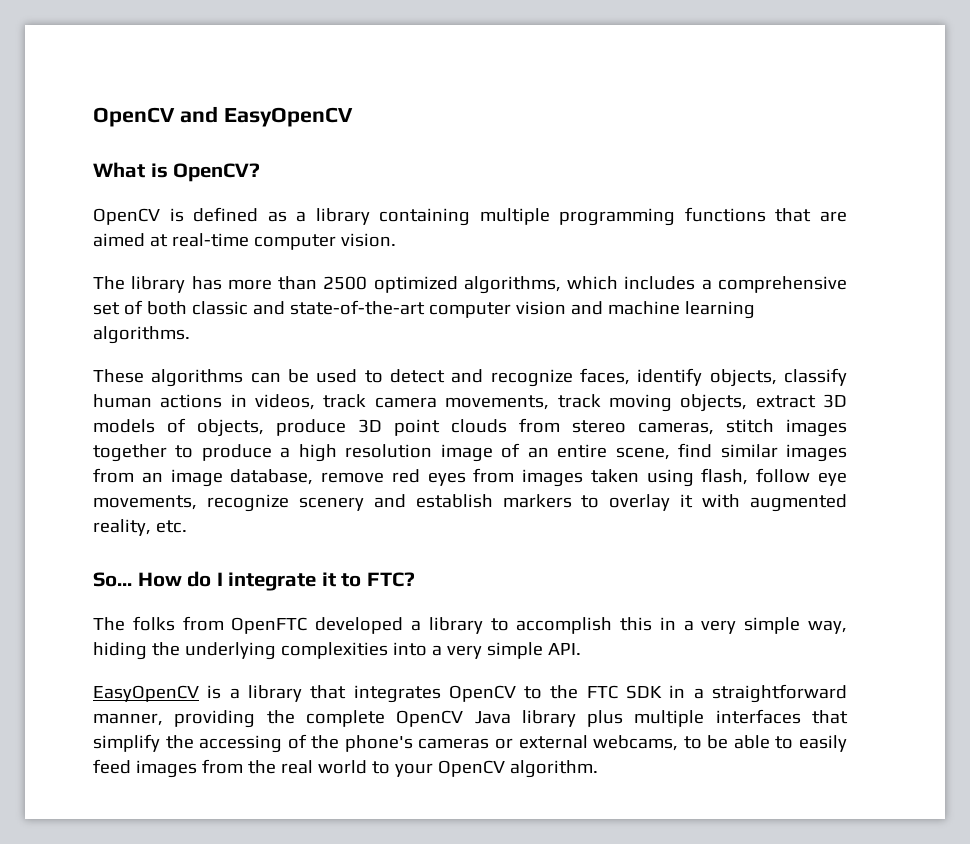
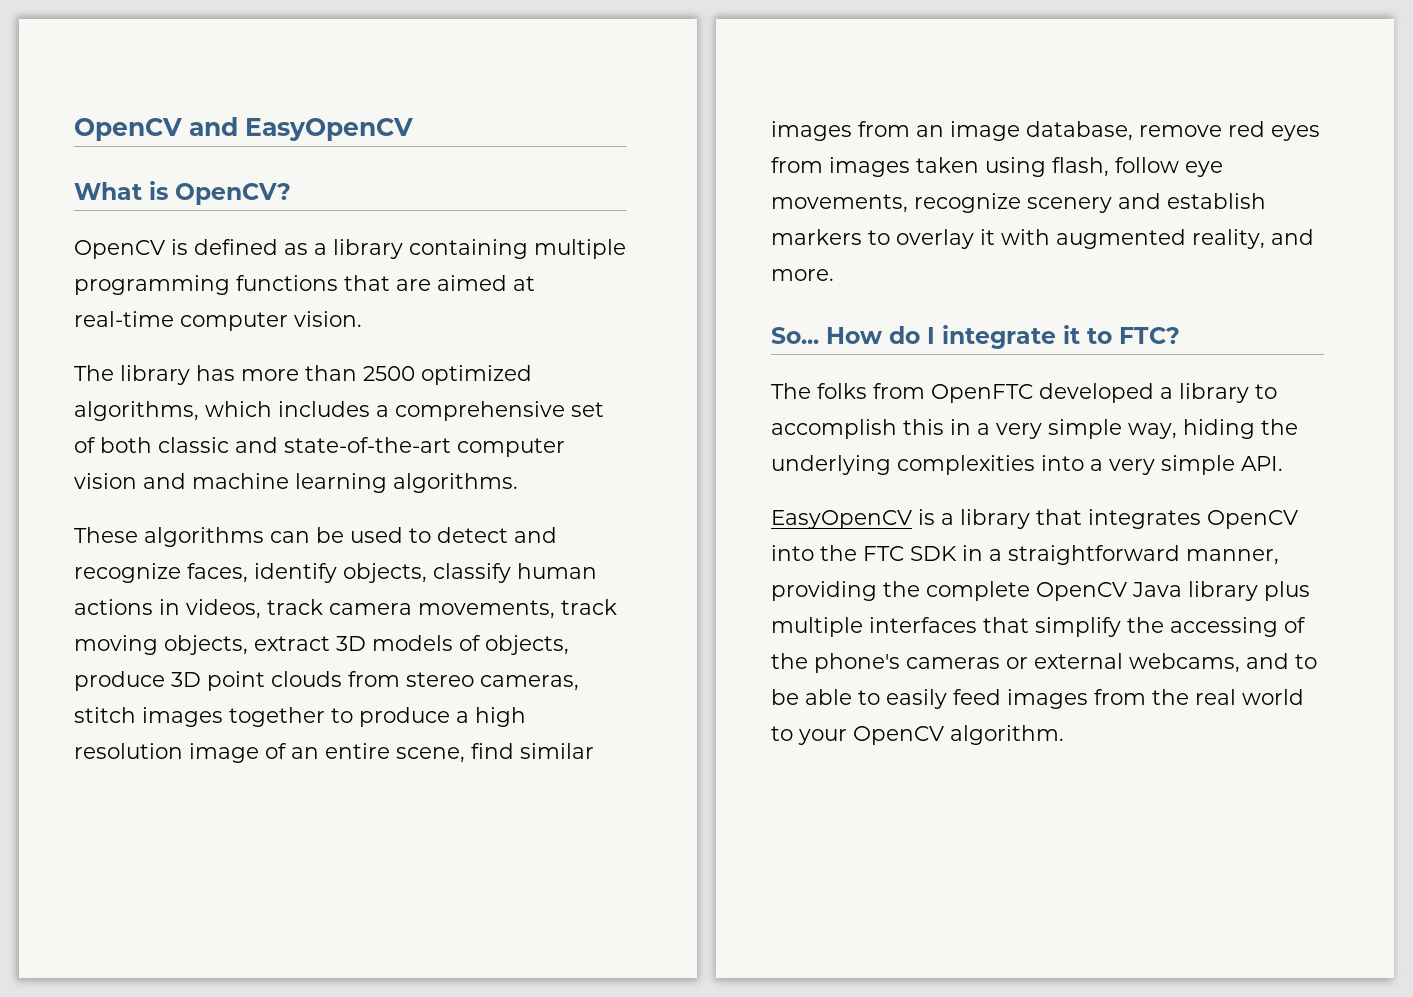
[155,520,187,533] etc. -> [1271,229,1314,245] [771,269,834,281] and more.
[524,686,543,699] to -> [771,545,814,561] into
(679, 743) none -> [1246,653,1289,669] and

